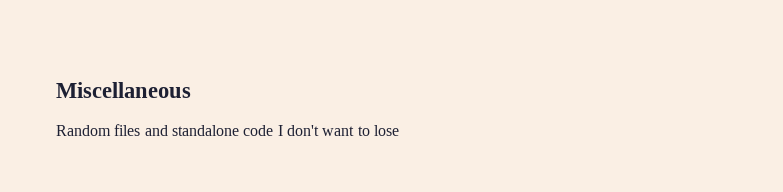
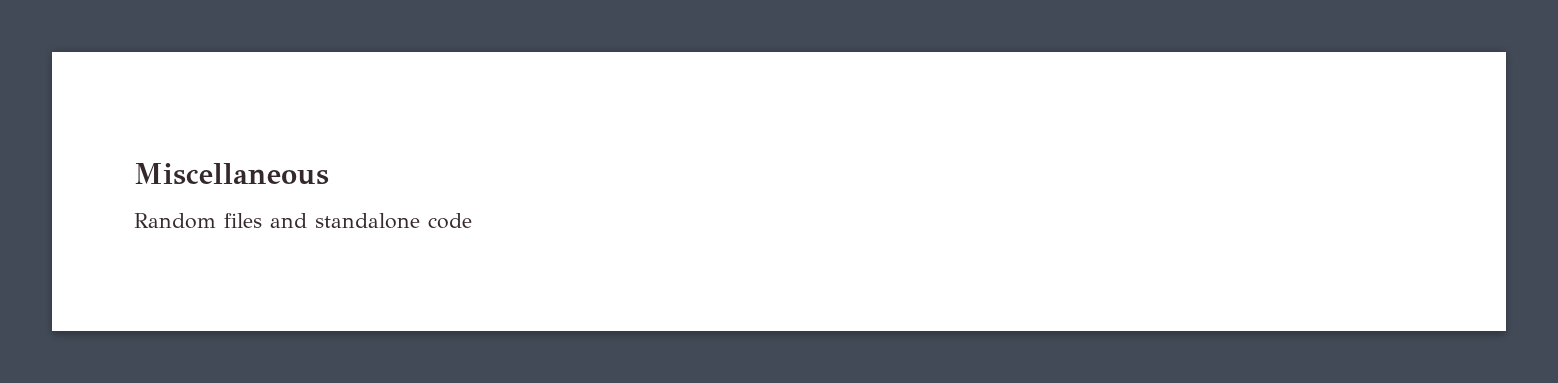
[277,125,399,136] I don't want to lose -> (472, 221) none

